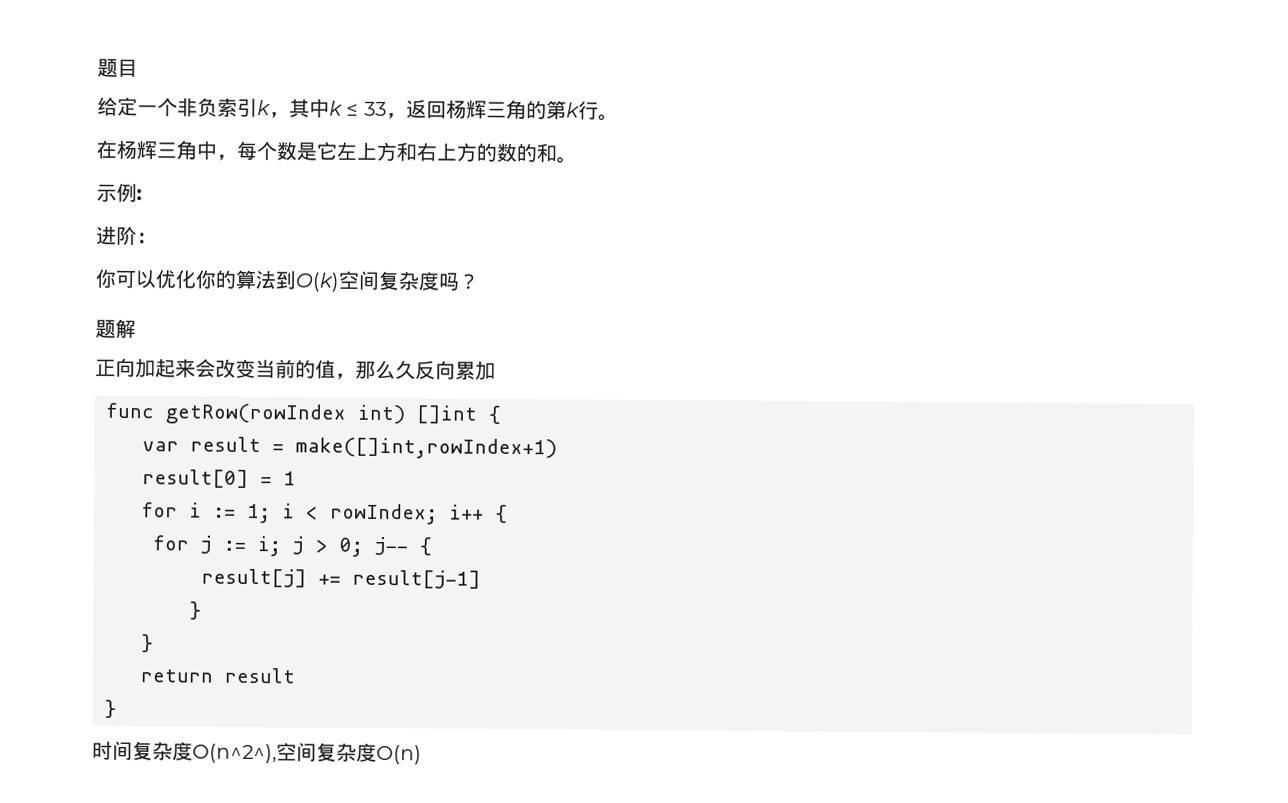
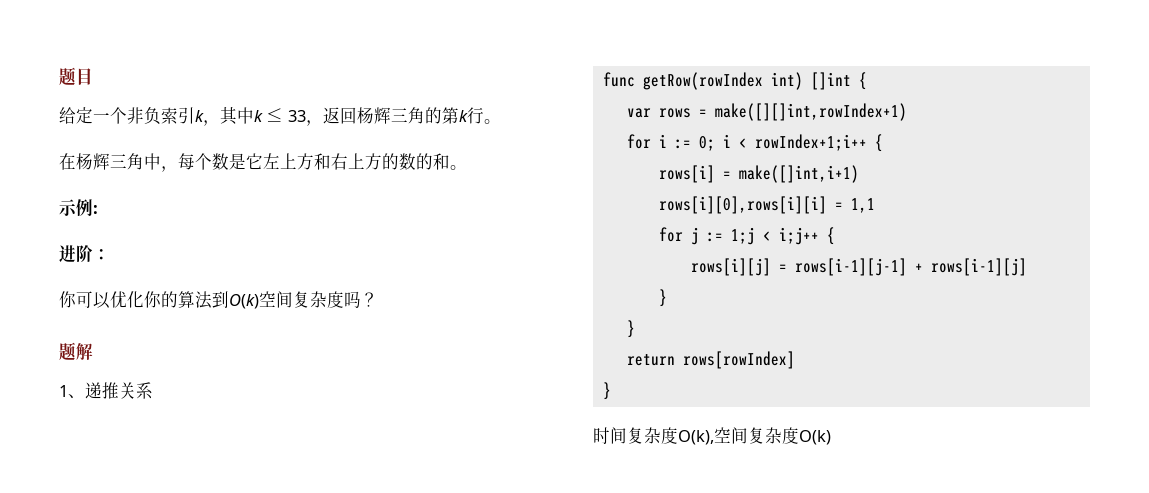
[95,357,496,381] 正向加起来会改变当前的值，那么久反向累加 -> [59,382,153,399] 1、递推关系
[190,436,557,460] [142,469,296,488] result = make([]int,rowIndex+1) // result[0] = 1 -> [658,103,907,121] rows = make([][]int,rowIndex+1)
[247,503,271,524] 1; -> [698,136,715,151] 0;
[330,503,508,525] [153,535,432,557] [201,568,481,589] rowIndex; i++ { // for j := i; j > 0; j-- { // result[j] += result[j-1] -> [754,134,883,152] [658,165,859,183] [658,196,875,214] [658,227,835,245] [690,258,1027,276] rowIndex+1;i++ { // rows[i] = make([]int,i+1) // rows[i][0],rows[i][i] = 1,1 // for j := 1;j < i;j++ { // rows[i][j] = rows[i-1][j-1] + rows[i-1][j]
[224,667,295,684] result -> [682,351,795,369] rows[rowIndex]
[192,742,422,765] O(n^2^),空间复杂度O(n) -> [678,427,831,445] O(k),空间复杂度O(k)

